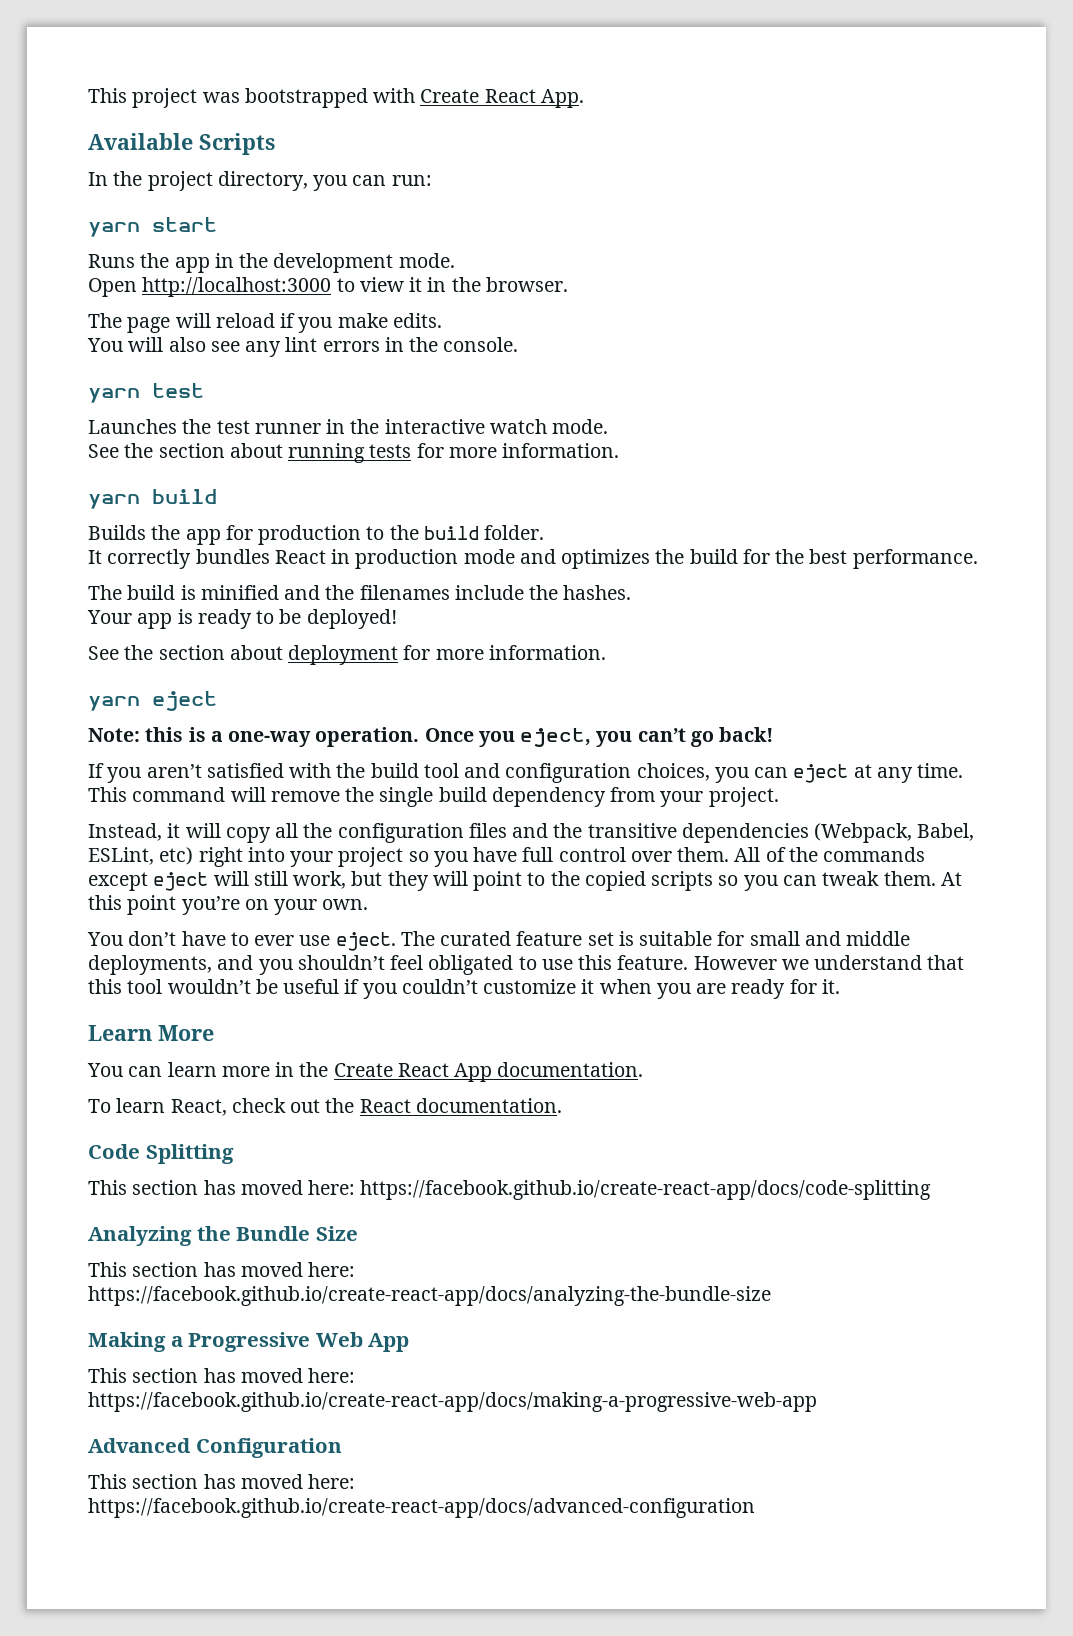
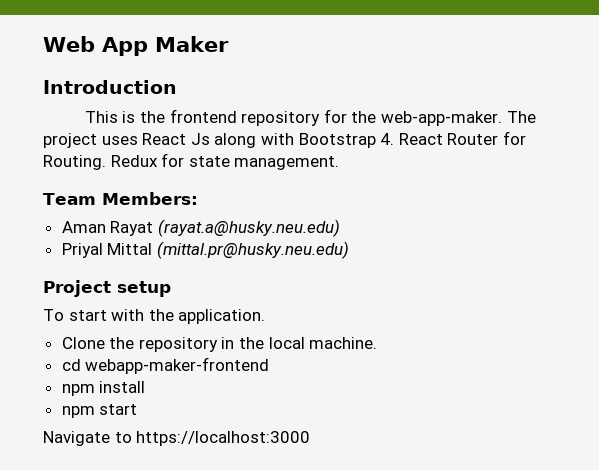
[88,88,584,108] [88,133,275,155] [88,171,432,191] [88,217,217,237] [88,253,455,273] [88,277,568,297] [88,313,442,333] [87,337,519,357] [88,383,204,403] [88,419,609,434] [88,443,620,463] [88,489,217,509] [88,525,545,545] [88,549,978,569] [88,585,632,600] [87,609,397,629] [88,645,606,665] [88,691,217,711] [88,727,774,747] [88,763,964,783] [88,787,779,807] [88,823,975,843] [88,847,926,867] [88,871,962,891] [88,895,369,915] [87,931,911,951] [88,955,965,975] [88,979,840,999] [88,1025,214,1041] [87,1062,644,1082] [88,1098,562,1116] [88,1144,234,1164] [88,1180,932,1200] [88,1226,358,1246] [88,1262,356,1277] [88,1286,771,1306] [88,1332,410,1352] [88,1368,356,1383] [88,1392,817,1412] [88,1438,342,1458] [88,1474,356,1489] [88,1498,755,1518] This project was bootstrapped with Create React App. // Available Scripts // In the project directory, you can run: // yarn start // Runs the app in the development mode. // Open http://localhost:3000 to view it in the browser. // The page will reload if you make edits. // You will also see any lint errors in the console. // yarn test // Launches the test runner in the interactive watch mode. // See the section about running tests for more information. // yarn build // Builds the app for production to the build folder. // It correctly bundles React in production mode and optimizes the build for the best performance. // The build is minified and the filenames include the hashes. // Your app is ready to be deployed! // See the section about deployment for more information. // yarn eject // Note: this is a one-way operation. Once you eject, you can’t go back! // If you aren’t satisfied with the build tool and configuration choices, you can eject at any time. This command will remove the single build dependency from your project. // Instead, it will copy all the configuration files and the transitive dependencies (Webpack, Babel, ESLint, etc) right into your project so you have full control over them. All of the commands except eject will still work, but they will point to the copied scripts so you can tweak them. At this point you’re on your own. // You don’t have to ever use eject. The curated feature set is suitable for small and middle deployments, and you shouldn’t feel obligated to use this feature. However we understand that this tool wouldn’t be useful if you couldn’t customize it when you are ready for it. // Learn More // You can learn more in the Create React App documentation. // To learn React, check out the React documentation. // Code Splitting // This section has moved here: https://facebook.github.io/create-react-app/docs/code-splitting // Analyzing the Bundle Size // This section has moved here: https://facebook.github.io/create-react-app/docs/analyzing-the-bundle-size // Making a Progressive Web App // This section has moved here: https://facebook.github.io/create-react-app/docs/making-a-progressive-web-app // Advanced Configuration // This section has moved here: https://facebook.github.io/create-react-app/docs/advanced-configuration -> [43,36,229,56] [43,80,177,94] [84,109,536,126] [43,131,526,148] [43,153,340,170] [43,192,198,205] [61,219,340,237] [61,241,349,259] [43,280,171,297] [43,309,266,324] [61,337,378,352] [61,357,270,374] [61,381,146,396] [61,404,138,418] [43,431,311,446] Web App Maker // Introduction // This is the frontend repository for the web-app-maker. The project uses React Js along with Bootstrap 4. React Router for Routing. Redux for state management. // Team Members: // Aman Rayat (rayat.a@husky.neu.edu) // Priyal Mittal (mittal.pr@husky.neu.edu) // Project setup // To start with the application. // Clone the repository in the local machine. // cd webapp-maker-frontend // npm install // npm start // Navigate to https://localhost:3000

